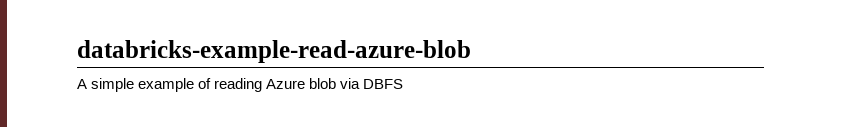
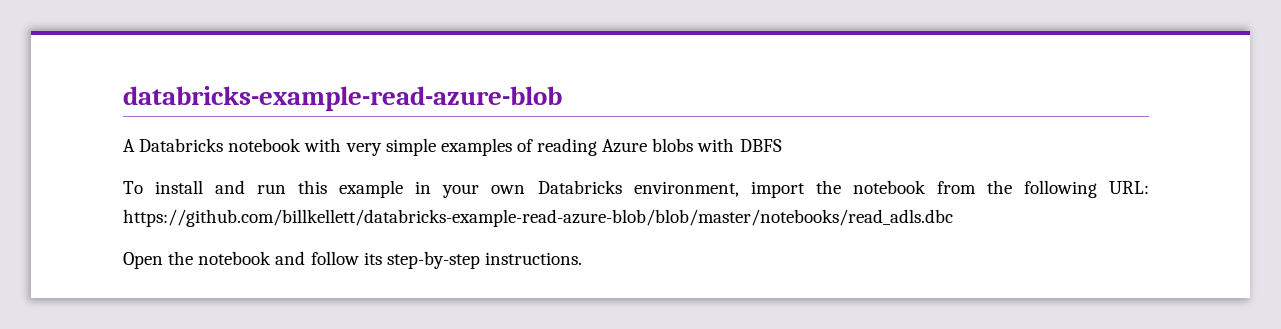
[91,78,195,92] simple example -> [139,138,512,156] Databricks notebook with very simple examples
[309,78,361,89] blob via -> [652,138,735,152] blobs with
(404, 84) none -> [123,180,1149,198] [123,209,953,227] [123,251,582,269] // To install and run this example in your own Databricks environment, import the notebook from the following URL: https://github.com/billkellett/databricks-example-read-azure-blob/blob/master/notebooks/read_adls.dbc // Open the notebook and follow its step-by-step instructions.

